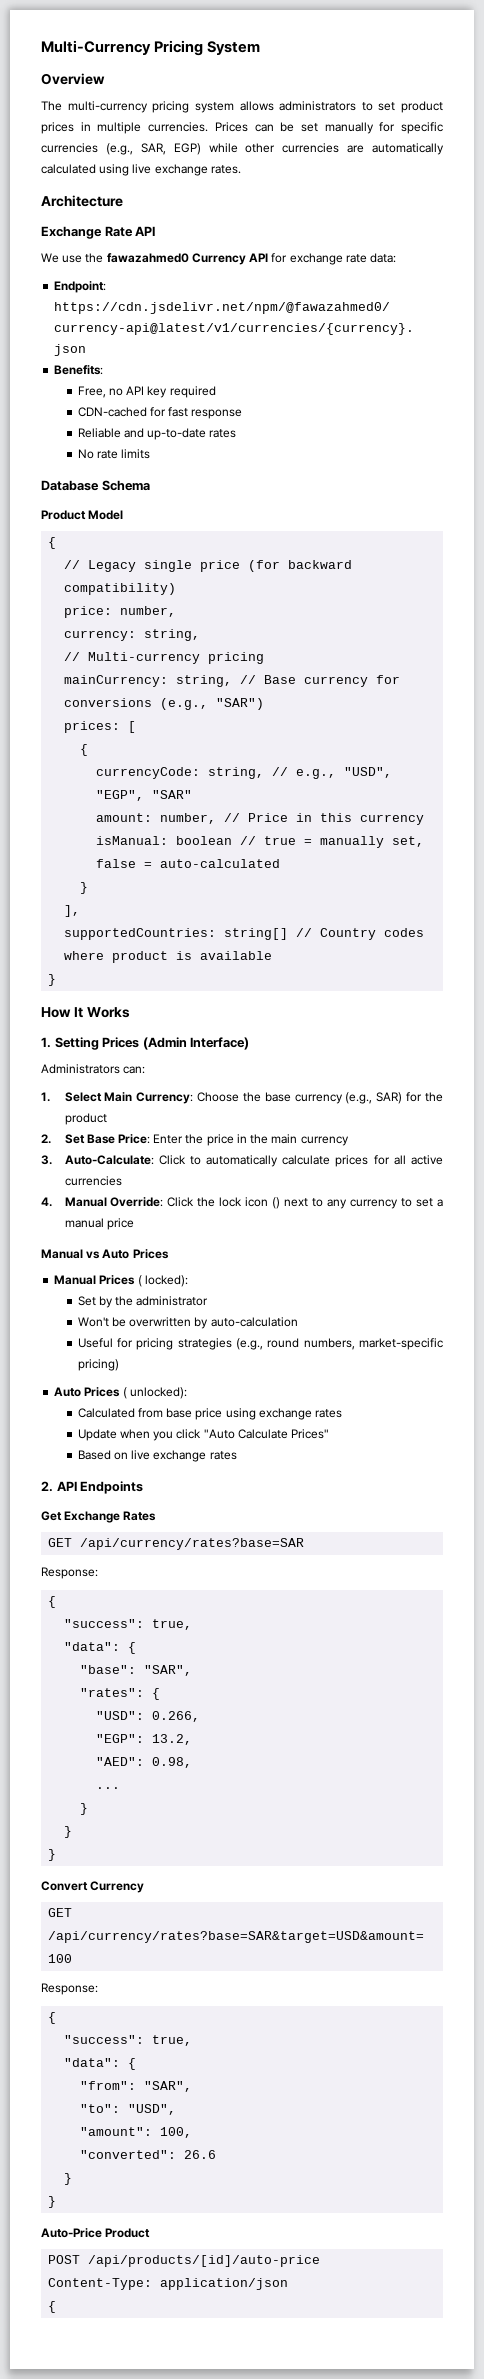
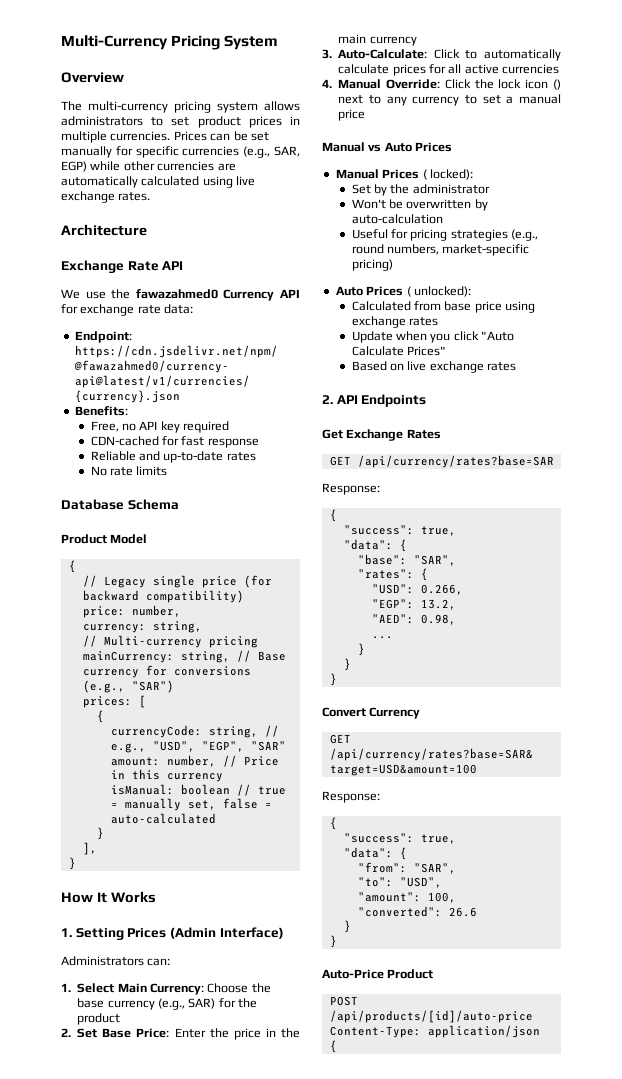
[64,928,425,940] [64,951,273,963] // supportedCountries: string[] // Country codes where product is available -> (97, 848) none

